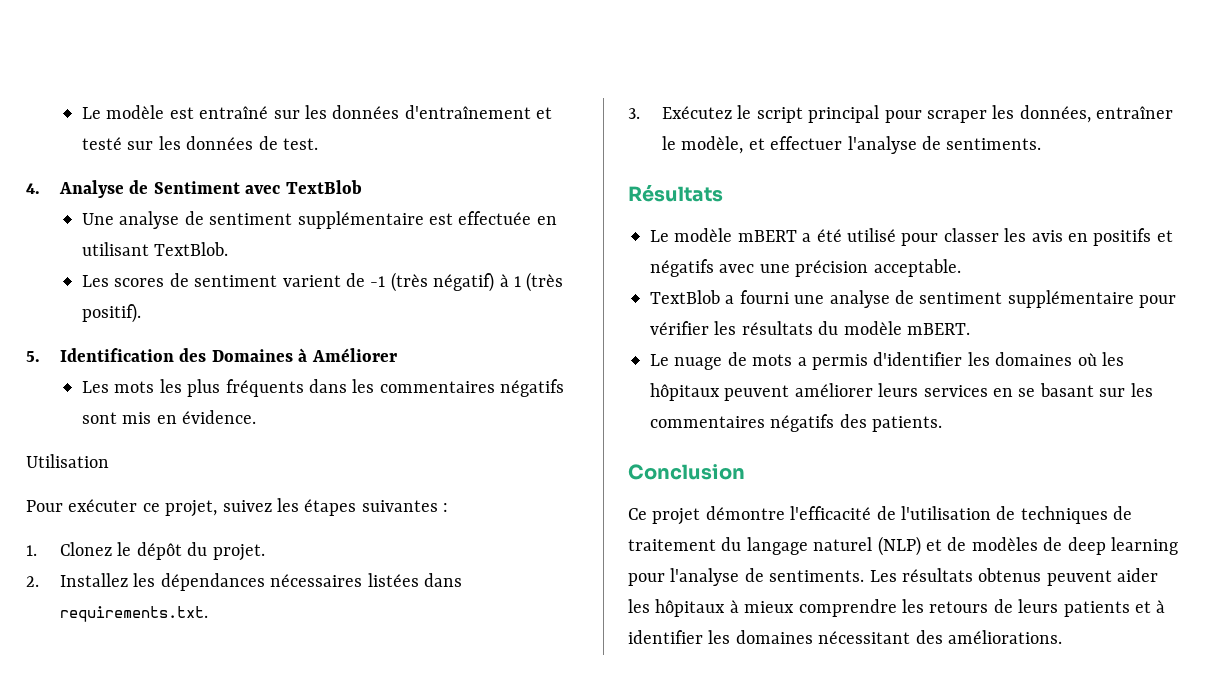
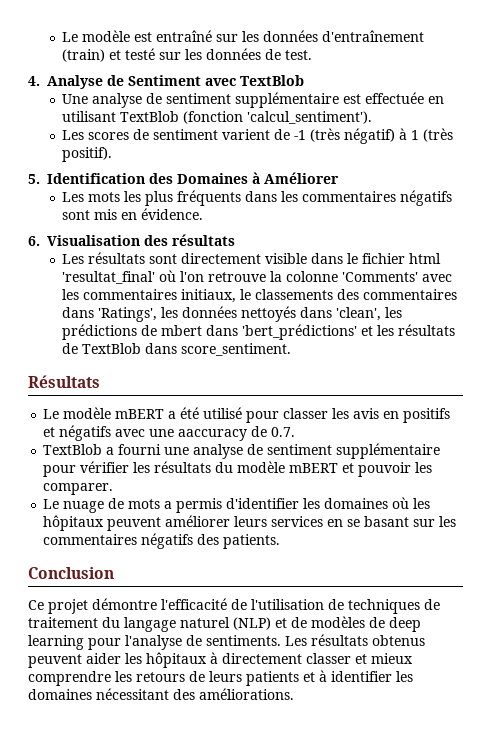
(531, 112) none -> [62,49,106,62] (train)
[154,242,229,256] TextBlob. -> [120,111,373,124] TextBlob (fonction 'calcul_sentiment').
[26,454,109,468] [26,498,449,517] [26,542,265,561] [26,573,462,591] [59,606,208,622] [628,105,1174,123] [661,136,1042,154] Utilisation // Pour exécuter ce projet, suivez les étapes suivantes : // 1. Clonez le dépôt du projet. // 2. Installez les dépendances nécessaires listées dans requirements.txt. // 3. Exécutez le script principal pour scraper les données, entraîner le modèle, et effectuer l'analyse de sentiments. -> [28,234,235,246] [62,252,442,264] [62,270,453,284] [62,289,458,303] [62,306,403,322] [62,324,456,340] [62,343,292,356] 6. Visualisation des résultats // Les résultats sont directement visible dans le fichier html 'resultat_final' où l'on retrouve la colonne 'Comments' avec les commentaires initiaux, le classements des commentaires dans 'Ratings', les données nettoyés dans 'clean', les prédictions de mbert dans 'bert_prédictions' et les résultats de TextBlob dans score_sentiment.
[795,259,961,277] précision acceptable. -> [178,426,296,441] aaccuracy de 0.7.
[907,323,970,335] mBERT. -> [289,462,433,477] [43,483,114,495] mBERT et pouvoir les comparer.
(739, 606) none -> [222,653,367,664] directement classer et

